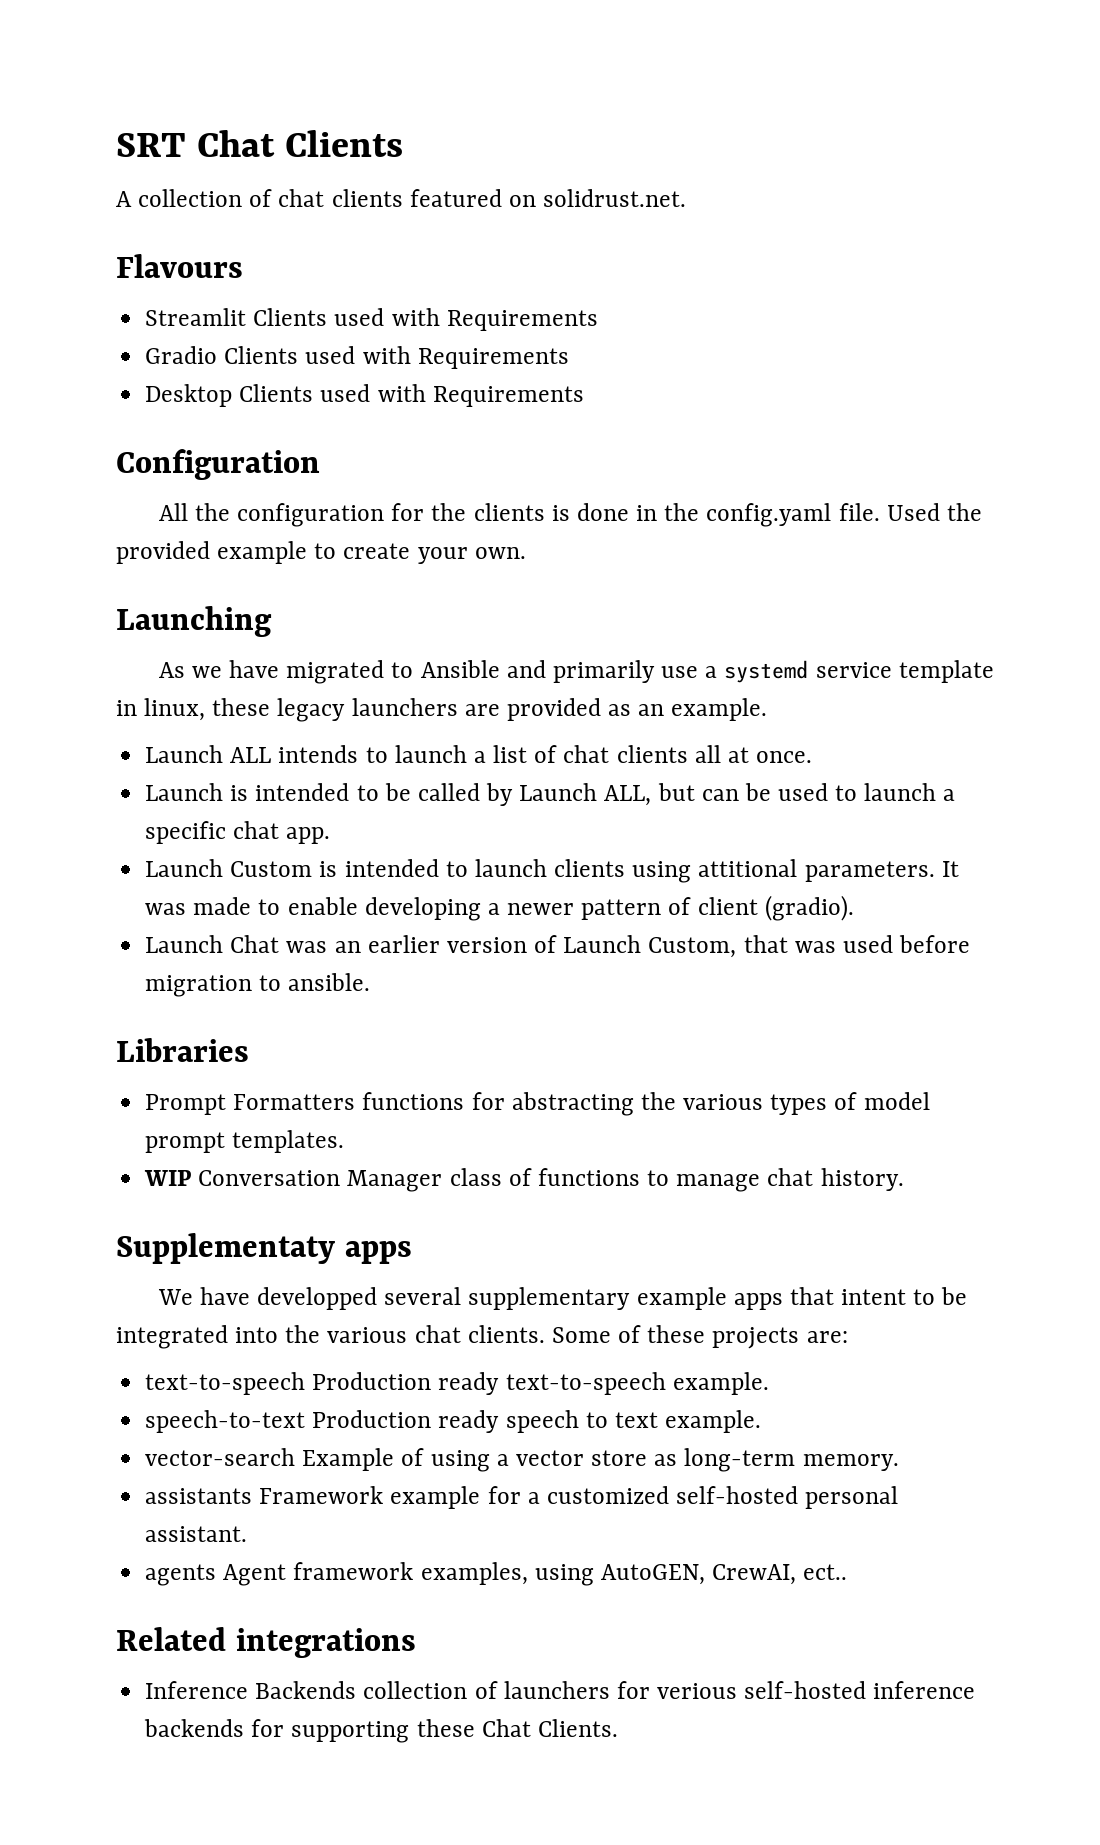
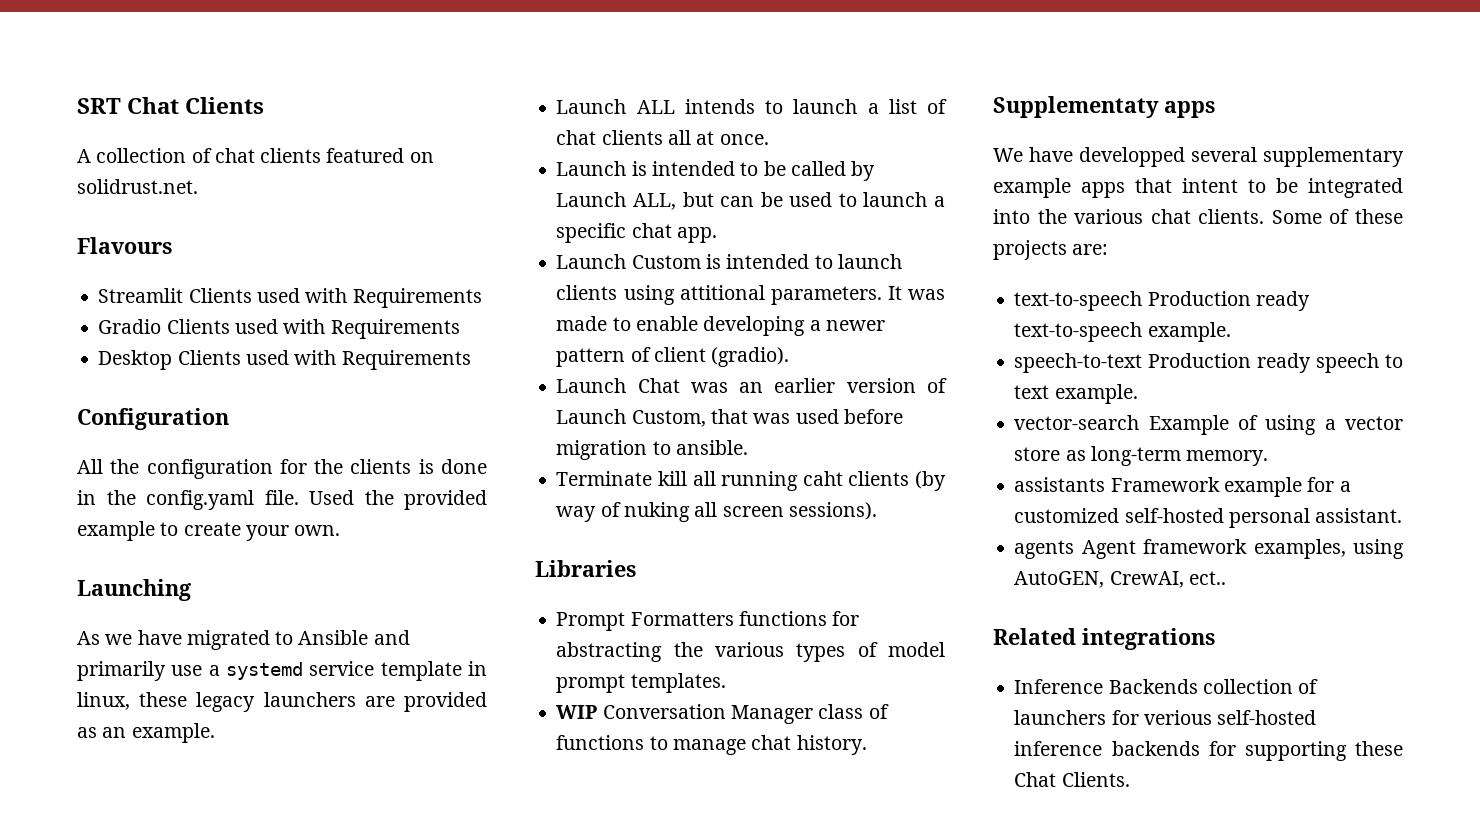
(371, 982) none -> [556,471,946,491] [556,502,877,522] // Terminate kill all running caht clients (by way of nuking all screen sessions).

